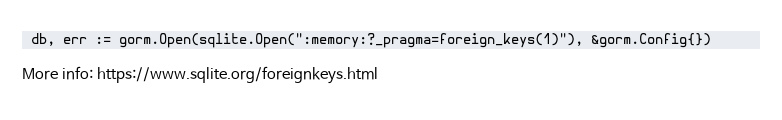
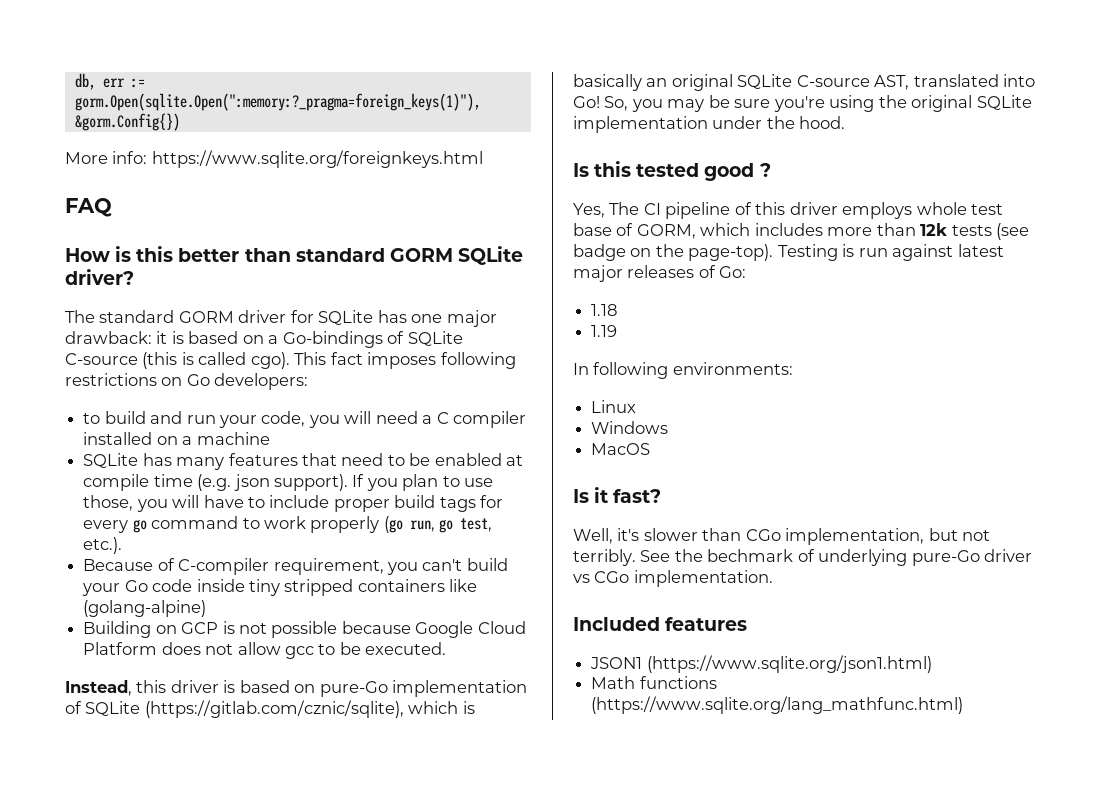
(378, 75) none -> [65,198,112,217] [65,246,523,265] [65,269,134,285] [65,310,497,327] [65,331,463,348] [65,352,516,369] [65,373,309,390] [83,411,527,428] [83,432,270,445] [83,453,524,470] [83,474,494,491] [83,495,504,512] [83,516,493,533] [83,537,123,554] [83,558,508,575] [82,579,478,596] [83,600,207,617] [83,621,526,638] [83,642,447,659] [65,680,528,697] [65,700,475,718] [573,74,1036,91] [573,95,1032,112] [573,116,846,133] [573,161,771,181] [573,202,1004,219] [573,223,1030,240] [573,244,1004,261] [573,265,747,282] [591,304,619,316] [591,325,618,337] [573,362,793,379] [591,400,637,413] [591,421,669,434] [591,443,651,455] [573,487,662,503] [573,528,991,545] [573,549,1033,566] [573,570,773,587] [573,617,748,631] [590,655,932,673] [591,676,717,689] [591,696,964,714] // FAQ // How is this better than standard GORM SQLite driver? // The standard GORM driver for SQLite has one major drawback: it is based on a Go-bindings of SQLite C-source (this is called cgo). This fact imposes following restrictions on Go developers: // to build and run your code, you will need a C compiler installed on a machine // SQLite has many features that need to be enabled at compile time (e.g. json support). If you plan to use those, you will have to include proper build tags for every go command to work properly (go run, go test, etc.). // Because of C-compiler requirement, you can't build your Go code inside tiny stripped containers like (golang-alpine) // Building on GCP is not possible because Google Cloud Platform does not allow gcc to be executed. // Instead, this driver is based on pure-Go implementation of SQLite (https://gitlab.com/cznic/sqlite), which is basically an original SQLite C-source AST, translated into Go! So, you may be sure you're using the original SQLite implementation under the hood. // Is this tested good ? // Yes, The CI pipeline of this driver employs whole test base of GORM, which includes more than 12k tests (see badge on the page-top). Testing is run against latest major releases of Go: // 1.18 // 1.19 // In following environments: // Linux // Windows // MacOS // Is it fast? // Well, it's slower than CGo implementation, but not terribly. See the bechmark of underlying pure-Go driver vs CGo implementation. // Included features // JSON1 (https://www.sqlite.org/json1.html) // Math functions (https://www.sqlite.org/lang_mathfunc.html)

